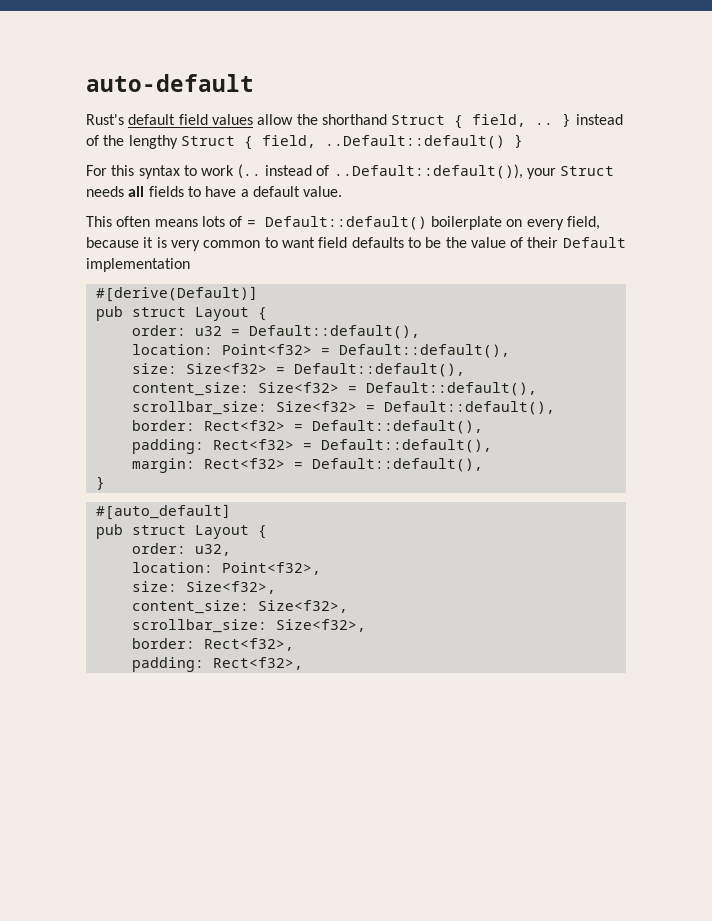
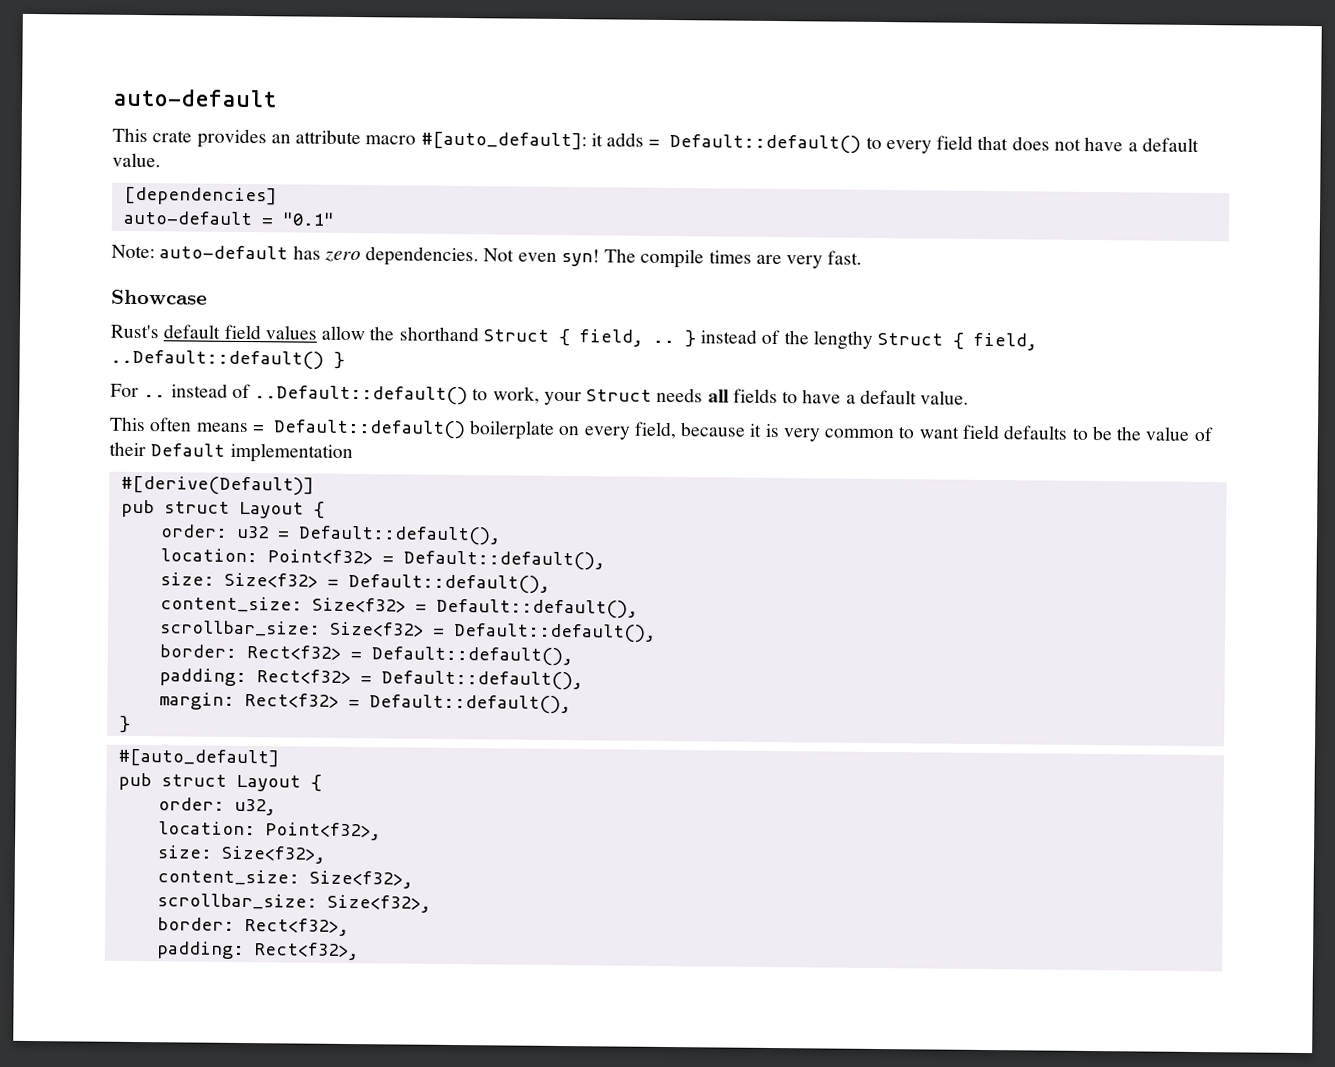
[86,74,254,92] auto-default -> [113,88,277,108] [112,127,1199,154] [112,152,161,168] [123,186,277,206] [122,210,335,226] [111,244,863,269] [111,289,208,305] auto-default // This crate provides an attribute macro #[auto_default]: it adds = Default::default() to every field that does not have a default value. // [dependencies] // auto-default = "0.1" // Note: auto-default has zero dependencies. Not even syn! The compile times are very fast. // Showcase
[111,164,523,179] this syntax to work (.. instead of ..Default::default()), -> [143,383,540,406] .. instead of ..Default::default() to work,
[201,216,243,227] lots of -> (249, 427) none

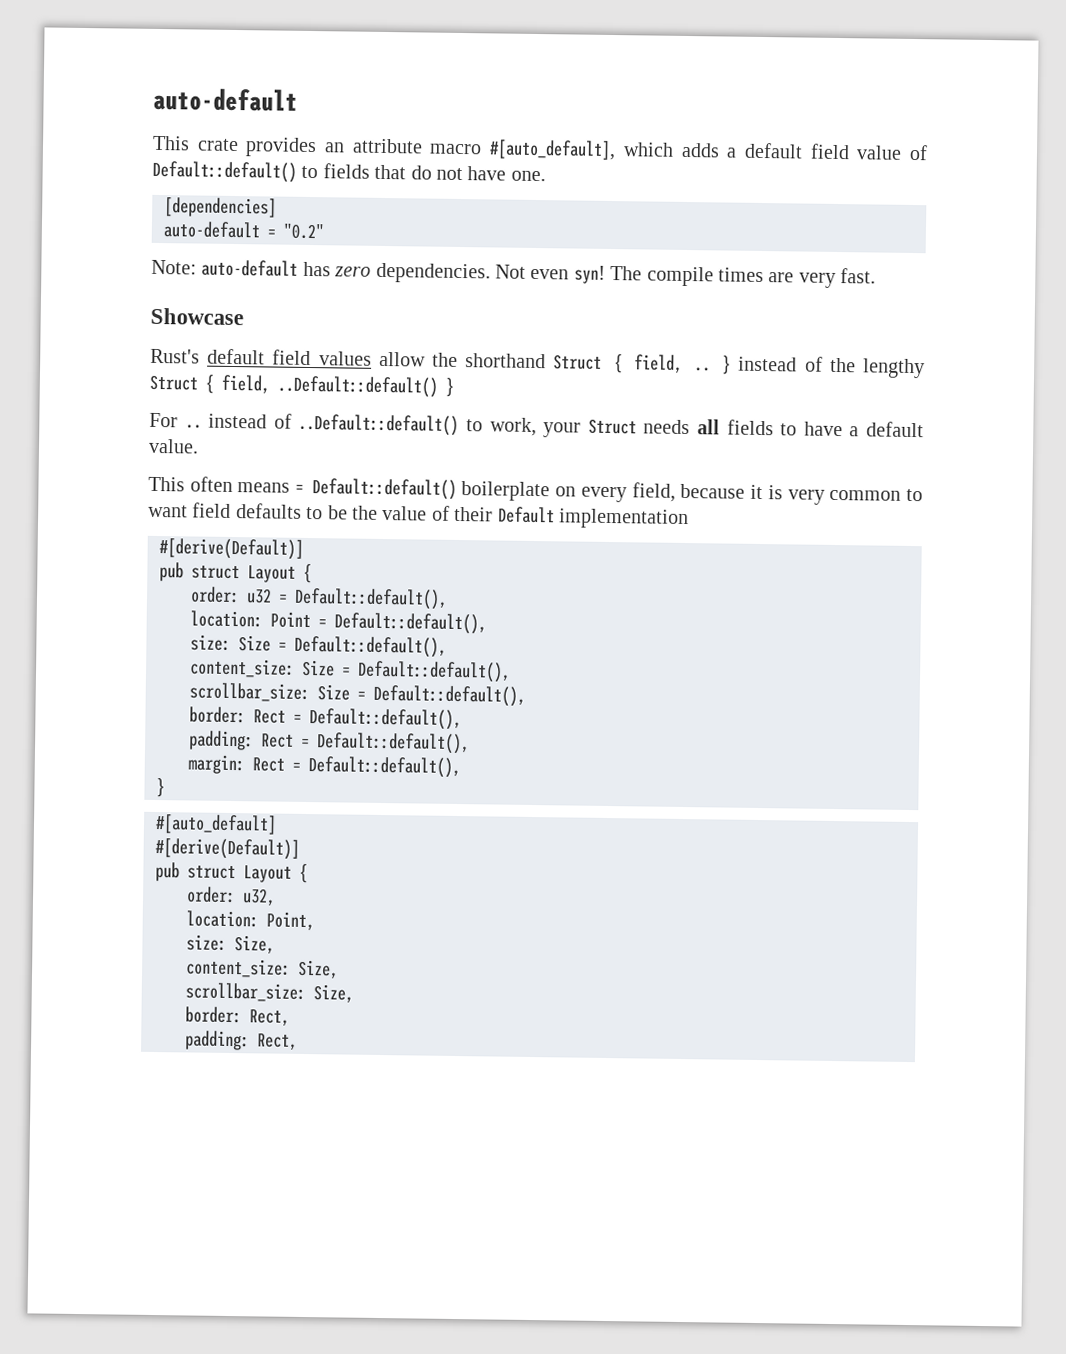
[420,131,1199,154] [112,152,161,168] #[auto_default]: it adds = Default::default() to every field that does not have a default value. -> [489,139,929,161] [152,160,546,183] #[auto_default], which adds a default field value of Default::default() to fields that do not have one.
[281,212,335,226] "0.1" -> [283,223,324,240] "0.2"
[266,549,373,565] Point<f32> -> [270,611,311,629] Point
[223,572,318,588] Size<f32> -> [238,635,271,652] Size
[311,597,406,613] Size<f32> -> [301,659,335,677] Size
[329,621,424,637] Size<f32> -> [317,684,350,701] Size
[245,645,341,660] Rect<f32> -> [253,709,286,724] Rect
[255,669,351,685] Rect<f32> -> [261,733,294,748] Rect
[243,693,339,708] Rect<f32> -> [252,757,285,772] Rect
(279, 758) none -> [155,838,300,860] // #[derive(Default)]
[264,822,381,841] [156,845,326,864] [156,869,413,889] [156,893,431,913] [156,917,349,937] [155,941,359,961] Point<f32>, // size: Size<f32>, // content_size: Size<f32>, // scrollbar_size: Size<f32>, // border: Rect<f32>, // padding: Rect<f32>, -> [266,911,315,931] [186,934,275,954] [185,958,339,979] [185,982,354,1003] [185,1006,290,1026] [185,1030,298,1051] Point, // size: Size, // content_size: Size, // scrollbar_size: Size, // border: Rect, // padding: Rect,

